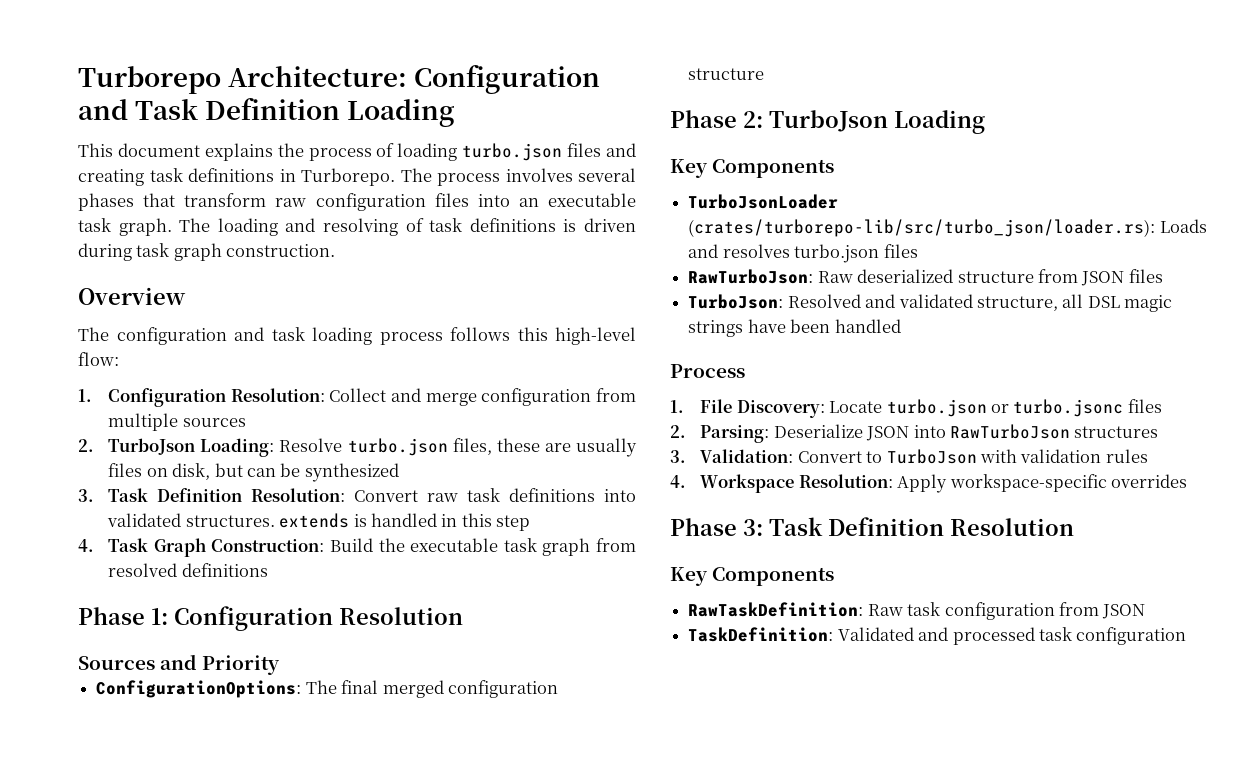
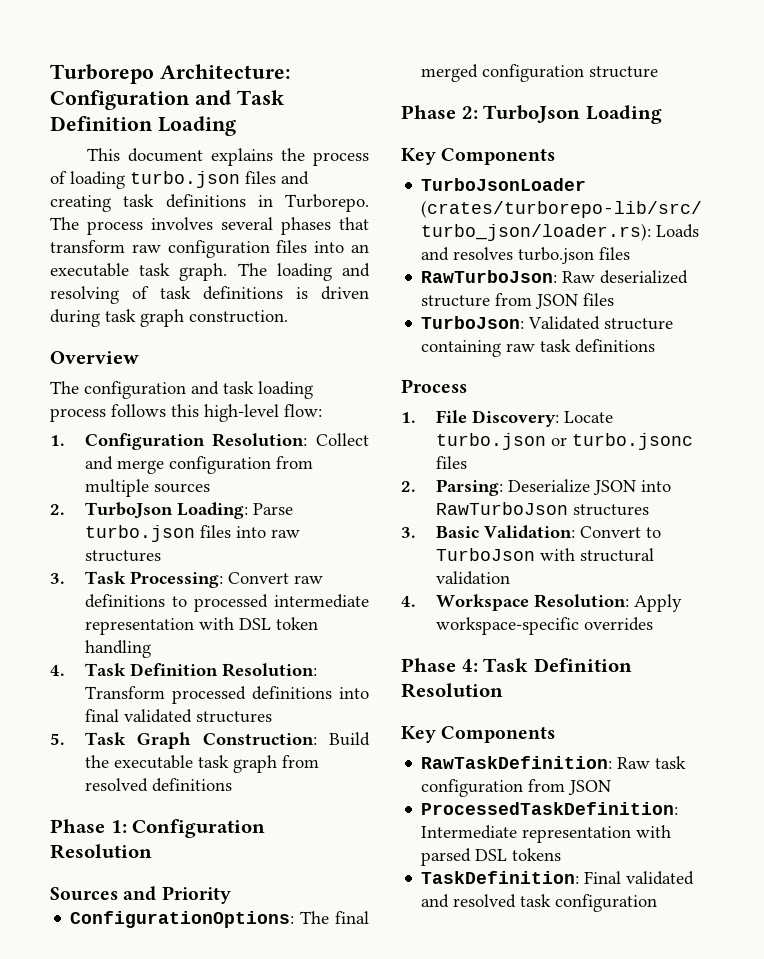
[279,438,637,457] [108,463,399,482] [78,488,637,502] [107,513,531,531] [78,539,94,552] Resolve turbo.json files, these are usually files on disk, but can be synthesized // 3. Task Definition Resolution: Convert raw task definitions into validated structures. extends is handled in this step // 4. -> [252,503,293,515] [84,525,300,542] [84,550,161,562] [50,571,323,588] [84,594,369,612] [84,617,318,635] [84,640,151,658] [50,663,317,677] [84,686,369,704] [84,709,272,723] [50,733,65,745] Parse turbo.json files into raw structures // 3. Task Processing: Convert raw definitions to processed intermediate representation with DSL token handling // 4. Task Definition Resolution: Transform processed definitions into final validated structures // 5.
[787,294,1173,312] [688,319,901,337] Resolved and validated structure, all DSL magic strings have been handled -> [528,316,674,330] [421,339,656,357] Validated structure containing raw task definitions
(686, 456) none -> [435,526,479,538] Basic
(1017, 456) none -> [579,548,654,562] structural
[1105,449,1148,463] rules -> (510, 578) none
[743,519,763,536] 3: -> [461,659,478,672] 4:
[688,627,1035,645] TaskDefinition: Validated and processed -> [421,802,679,815] [421,825,672,843] [421,848,562,866] [421,871,695,885] [421,894,517,908] ProcessedTaskDefinition: Intermediate representation with parsed DSL tokens // TaskDefinition: Final validated and resolved

